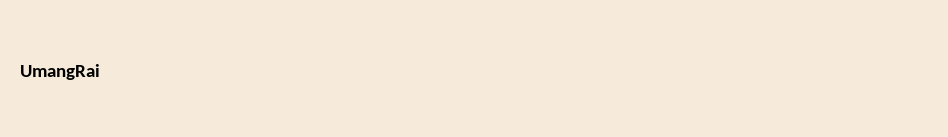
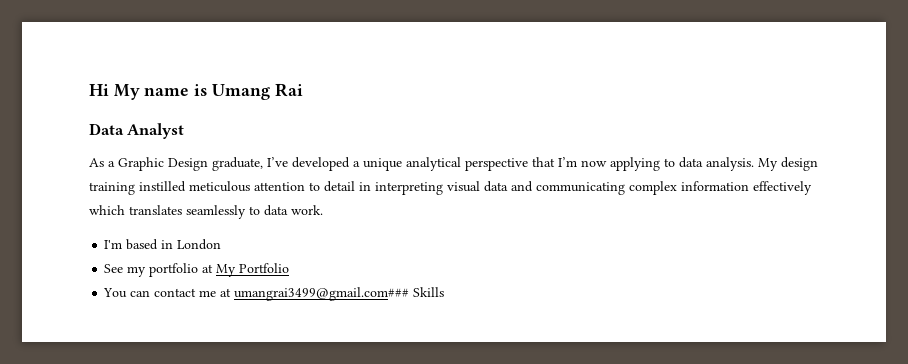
[20,64,100,80] UmangRai -> [89,83,303,100] [89,123,185,139] [89,157,818,171] [89,181,812,195] [89,205,323,219] [104,239,222,250] [104,263,290,277] [103,287,445,301] Hi My name is Umang Rai // Data Analyst // As a Graphic Design graduate, I’ve developed a unique analytical perspective that I’m now applying to data analysis. My design training instilled meticulous attention to detail in interpreting visual data and communicating complex information effectively which translates seamlessly to data work. // I'm based in London // See my portfolio at My Portfolio // You can contact me at umangrai3499@gmail.com### Skills

